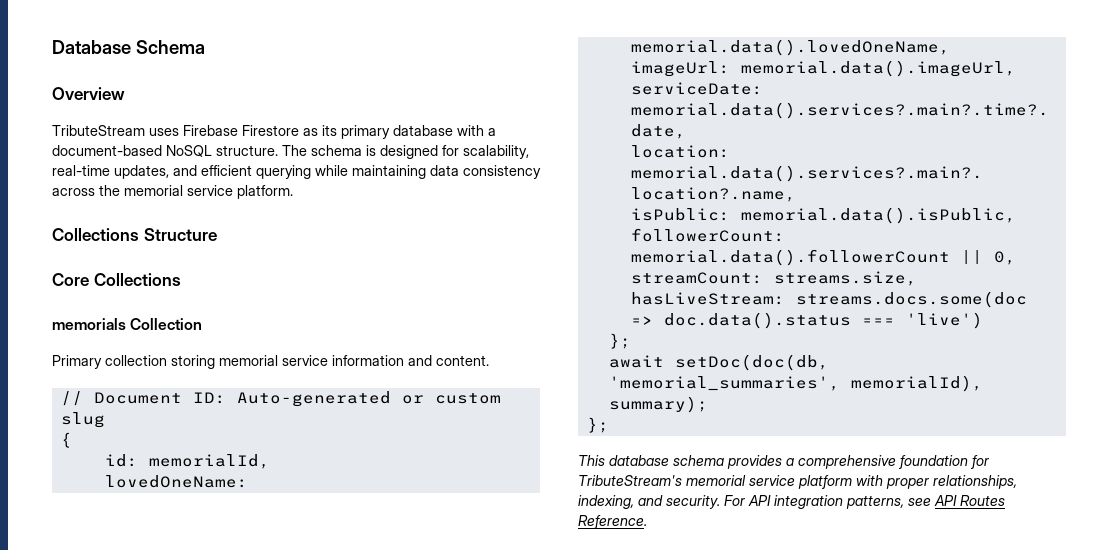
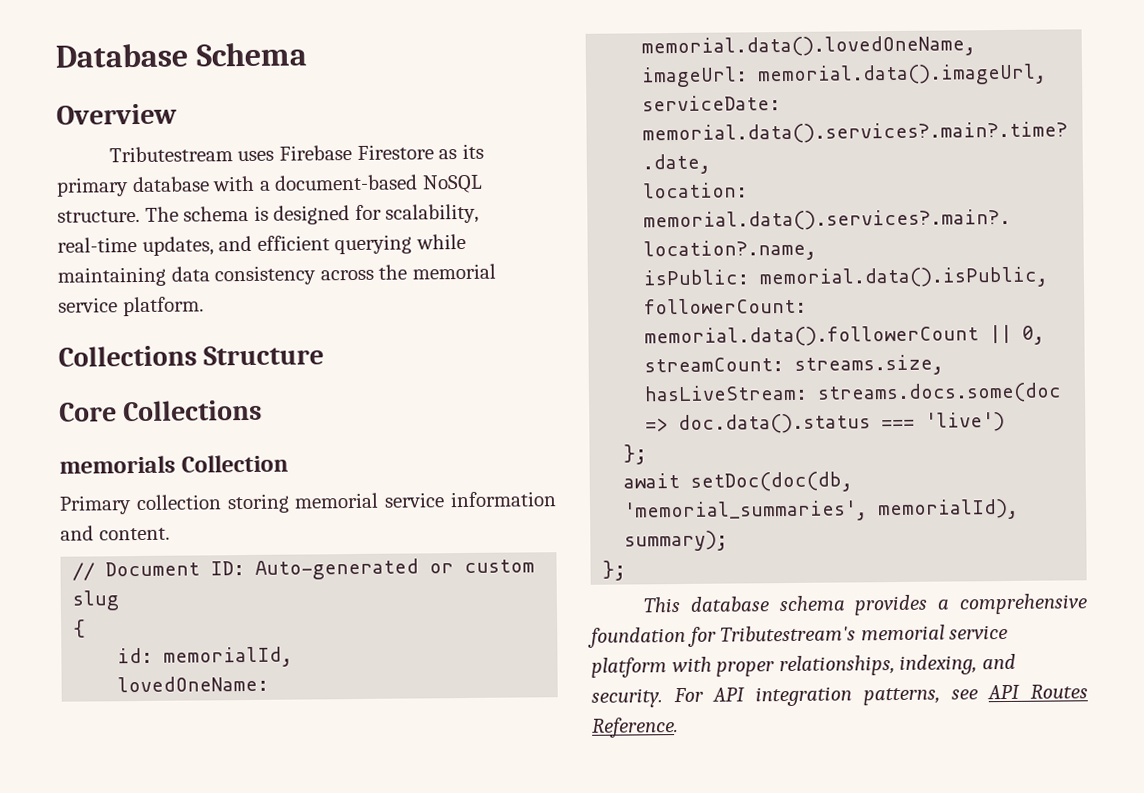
[52,125,145,136] TributeStream -> [108,146,233,163] Tributestream
[578,475,682,486] TributeStream's -> [720,625,857,642] Tributestream's

